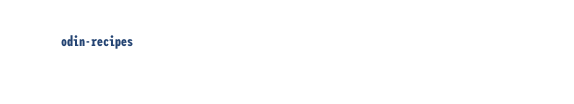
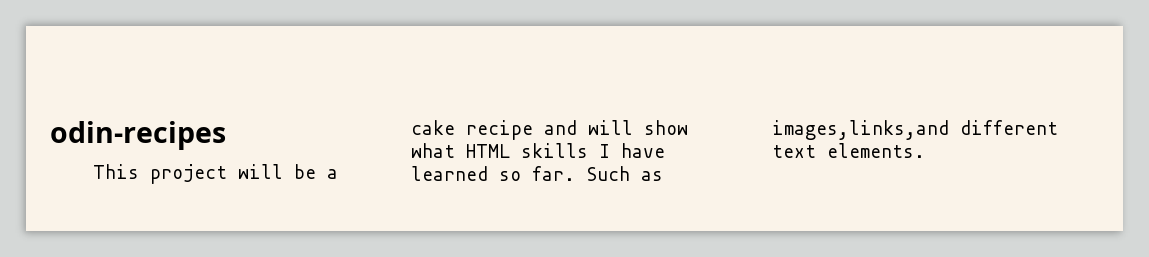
(133, 42) none -> [92,164,338,184] [411,120,688,140] [411,143,665,158] [411,166,663,181] [772,120,1058,140] [772,143,925,158] // This project will be a cake recipe and will show what HTML skills I have learned so far. Such as images,links,and different text elements.

